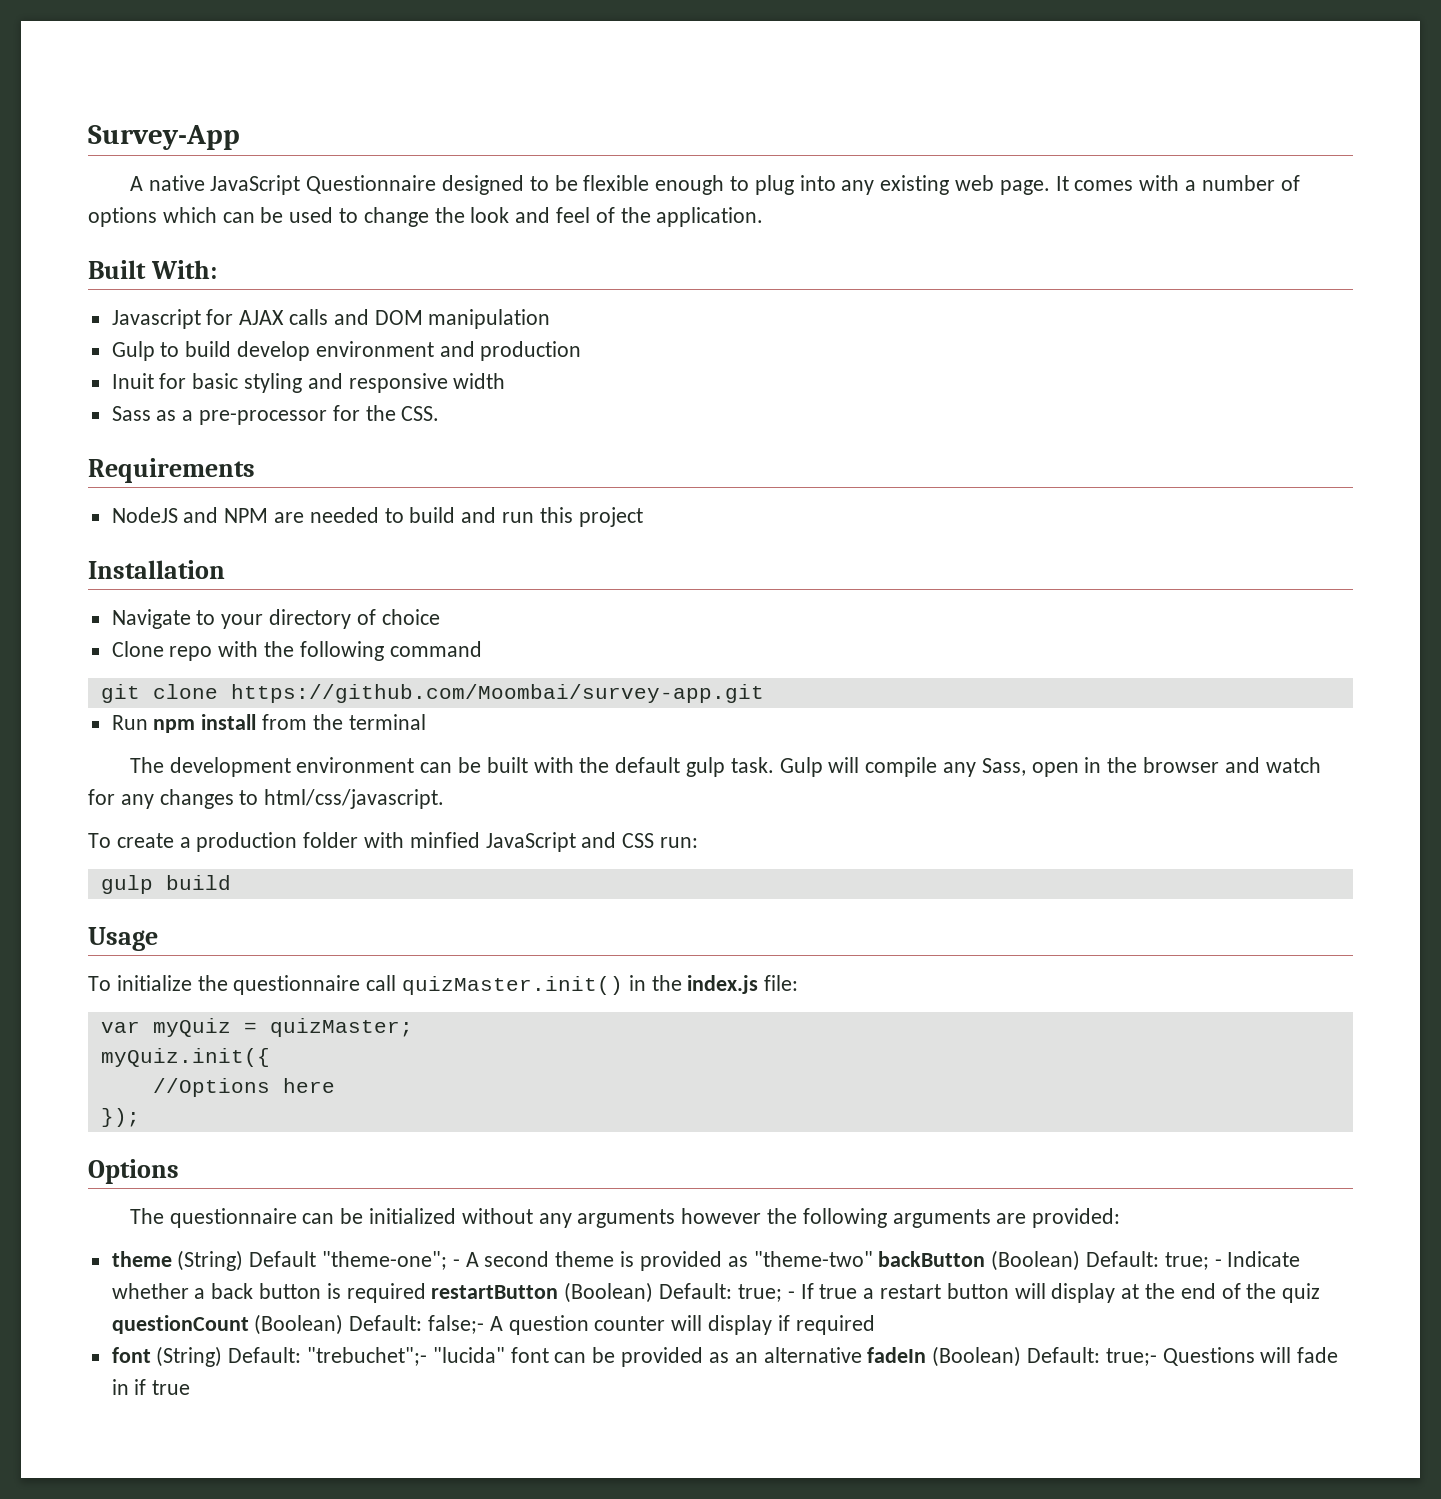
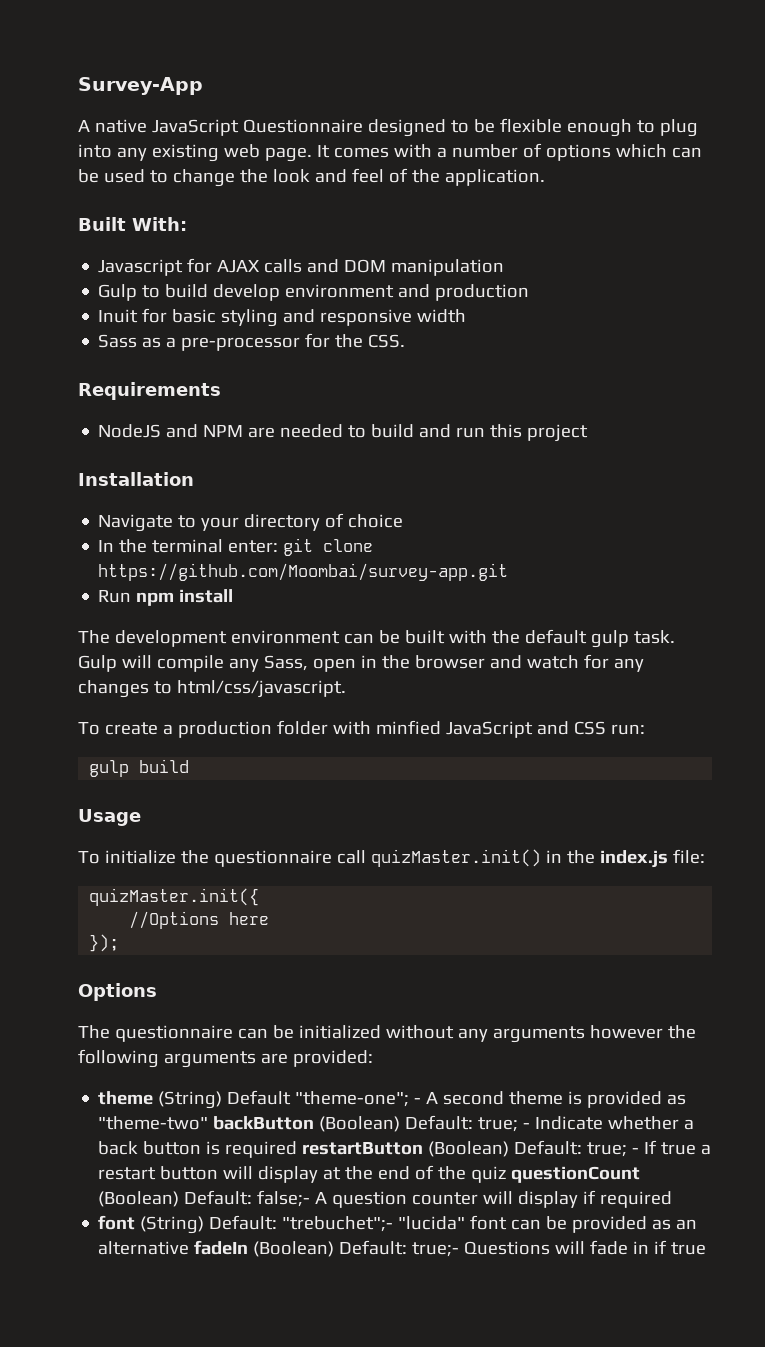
[111,641,482,661] Clone repo with the following command // -> [98,539,279,553] In the terminal enter:
[262,714,426,730] from the terminal -> (234, 596) none
[100,1018,413,1037] [100,1048,270,1067] var myQuiz = quizMaster; // myQuiz.init({ -> [89,888,260,906] quizMaster.init({

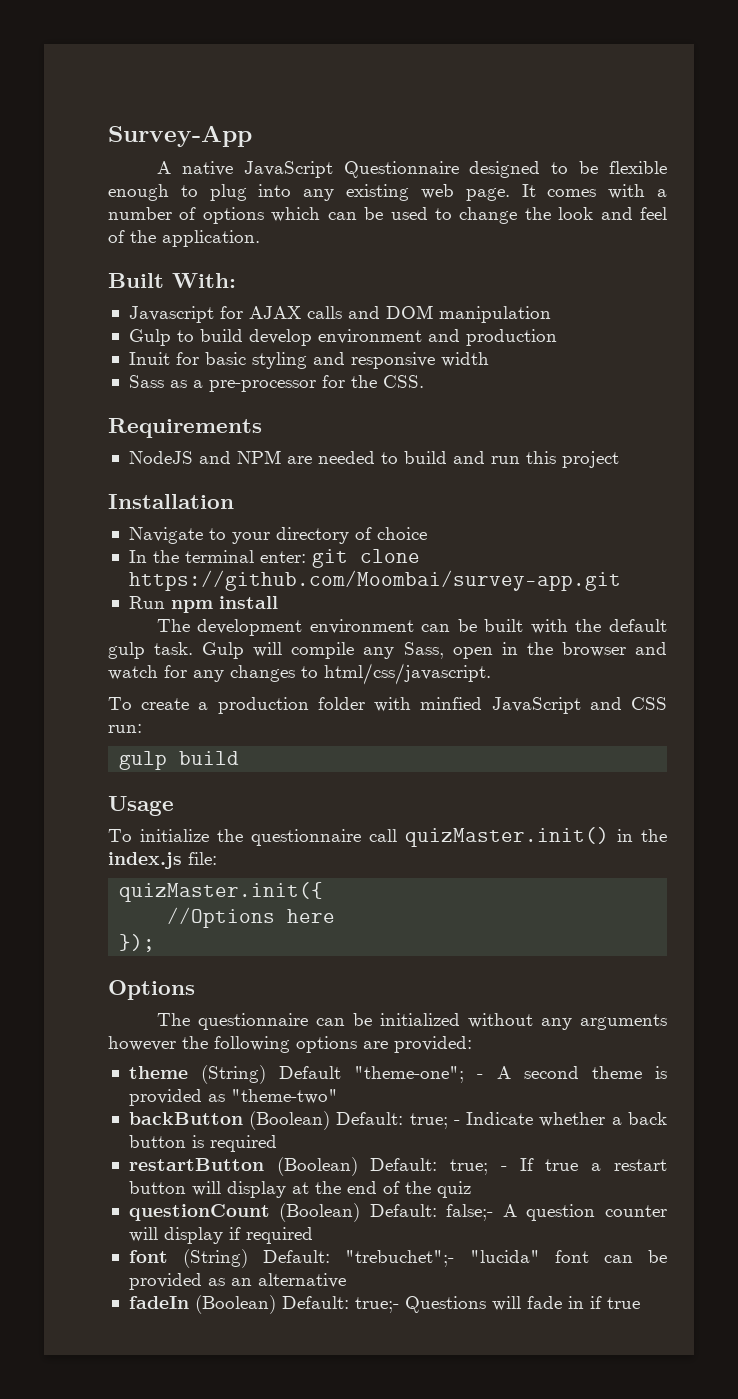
[163,1051,256,1068] arguments -> [296,1036,357,1053] options
(209, 1123) none -> (338, 1096) //
(298, 1149) none -> (277, 1143) //
(507, 1174) none -> (471, 1189) //
(190, 1248) none -> (346, 1280) //

